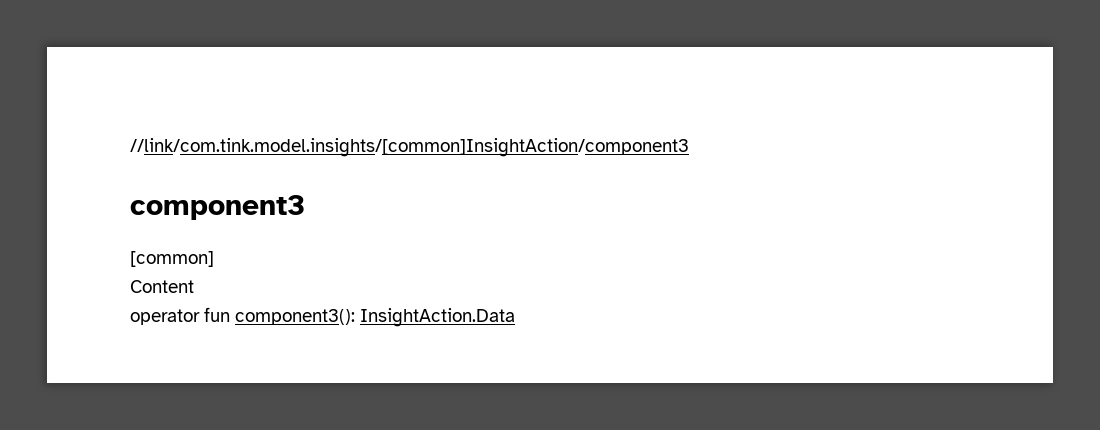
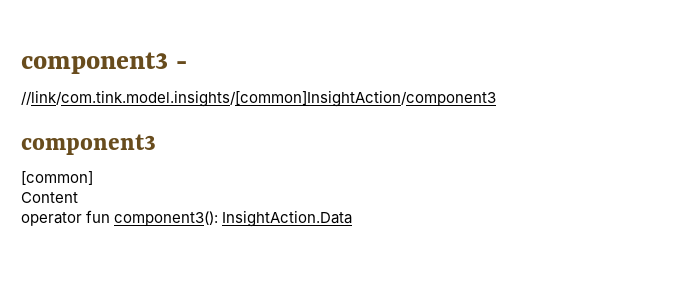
(130, 147) none -> [21,52,188,74] component3 - //

